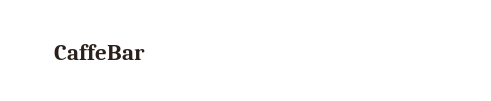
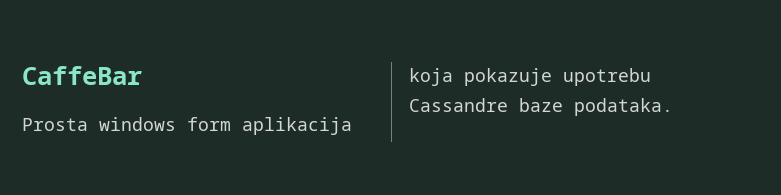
(145, 52) none -> [22,117,352,135] [409,68,651,86] [409,98,673,116] // Prosta windows form aplikacija koja pokazuje upotrebu Cassandre baze podataka.

